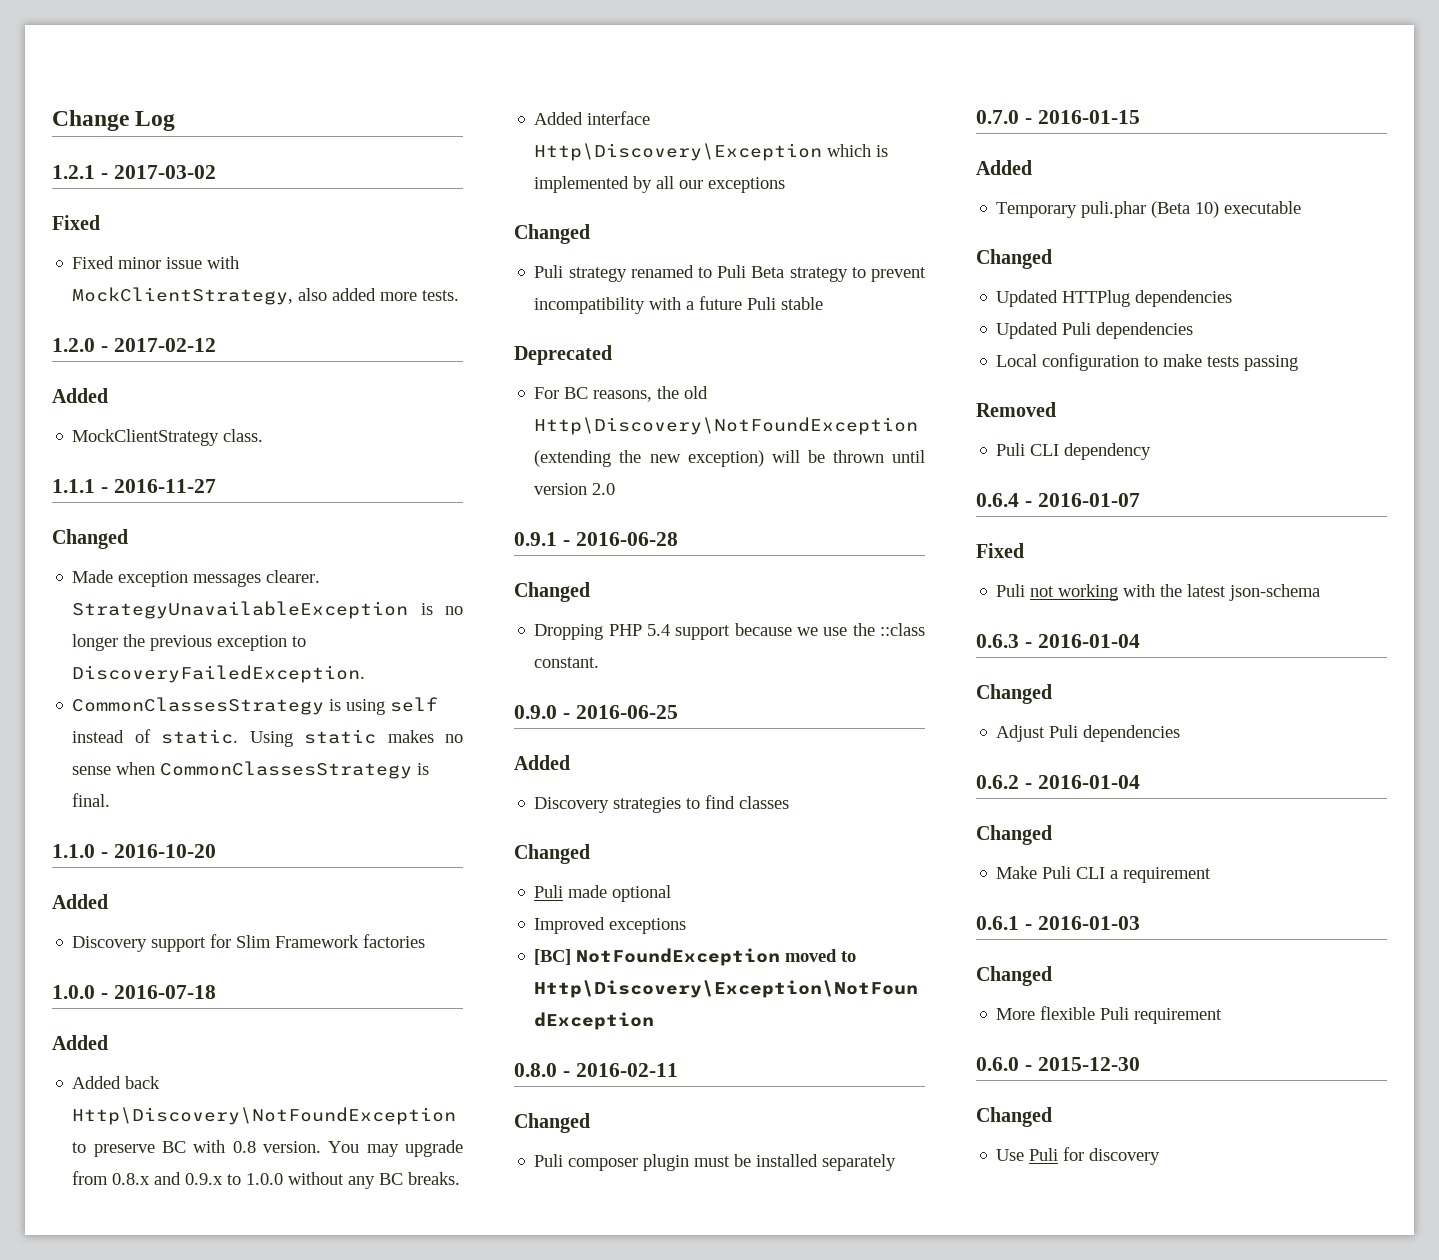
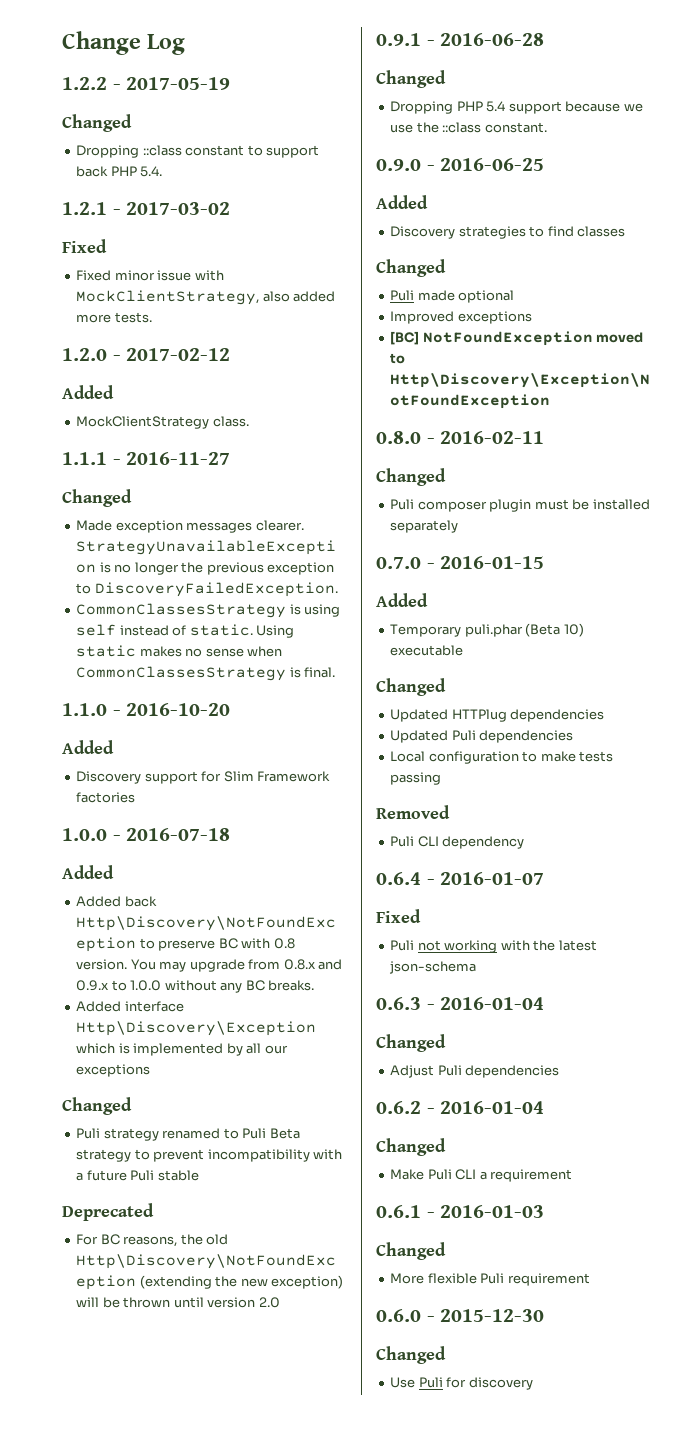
(176, 121) none -> [62,77,231,90] [62,114,132,132] [76,145,320,158] [76,166,163,177] // 1.2.2 - 2017-05-19 // Changed // Dropping ::class constant to support back PHP 5.4.

